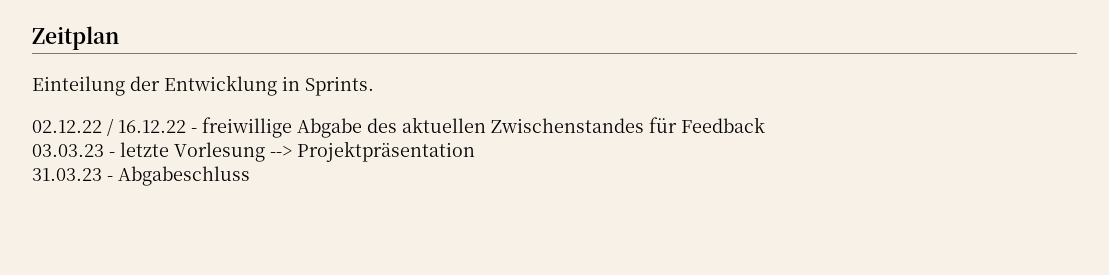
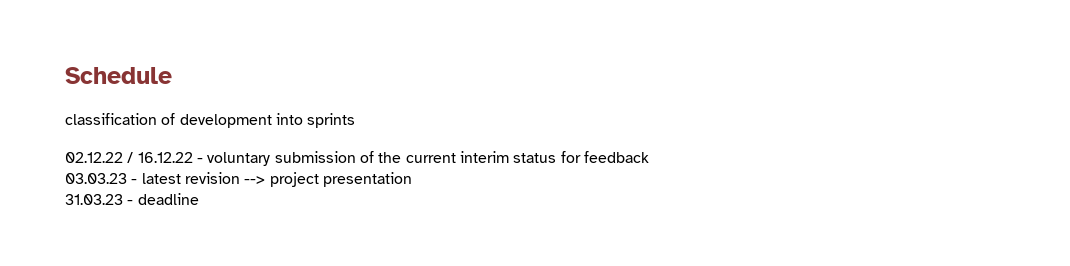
[32,26,119,50] [32,75,374,96] [32,117,765,138] [32,141,475,162] Zeitplan // Einteilung der Entwicklung in Sprints. // 02.12.22 / 16.12.22 - freiwillige Abgabe des aktuellen Zwischenstandes für Feedback // 03.03.23 - letzte Vorlesung --> Projektpräsentation -> [65,67,172,84] [65,113,356,128] [65,151,649,166] [65,172,412,187] Schedule // classification of development into sprints // 02.12.22 / 16.12.22 - voluntary submission of the current interim status for feedback // 03.03.23 - latest revision --> project presentation
[118,166,250,186] Abgabeschluss -> [137,193,199,205] deadline

